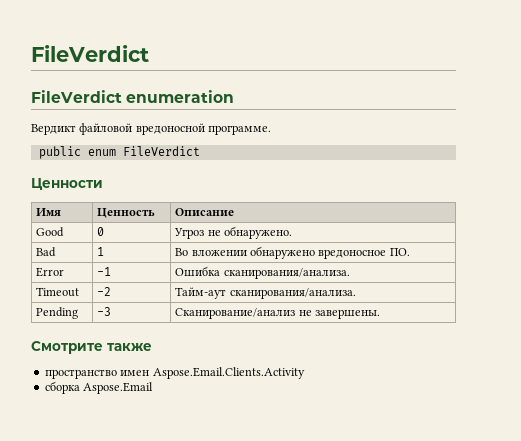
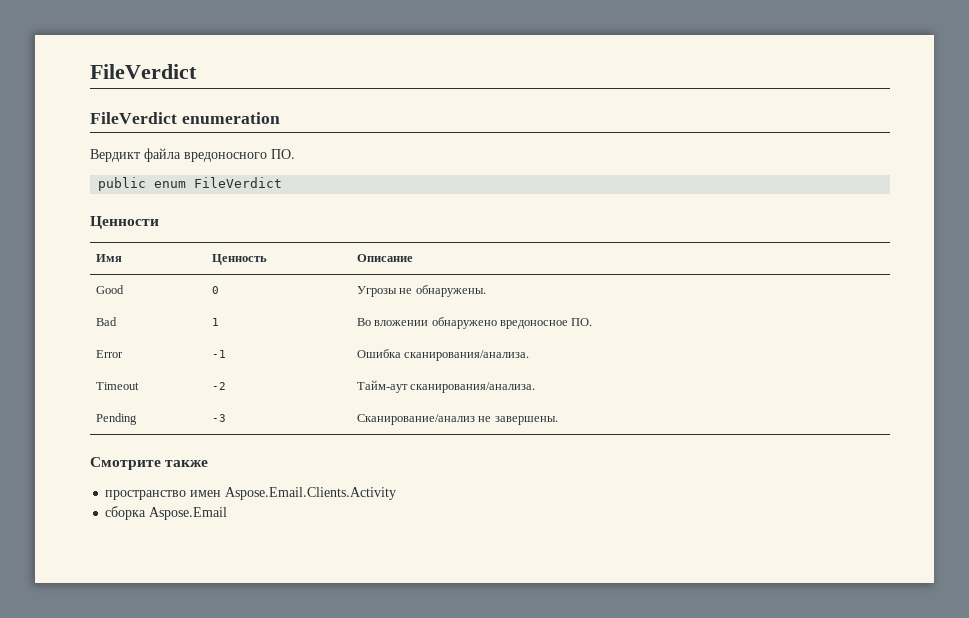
[79,123,272,135] файловой вредоносной программе. -> [144,148,295,162] файла вредоносного ПО.
[174,226,292,239] Угроз не обнаружено. -> [356,285,486,297] Угрозы не обнаружены.

